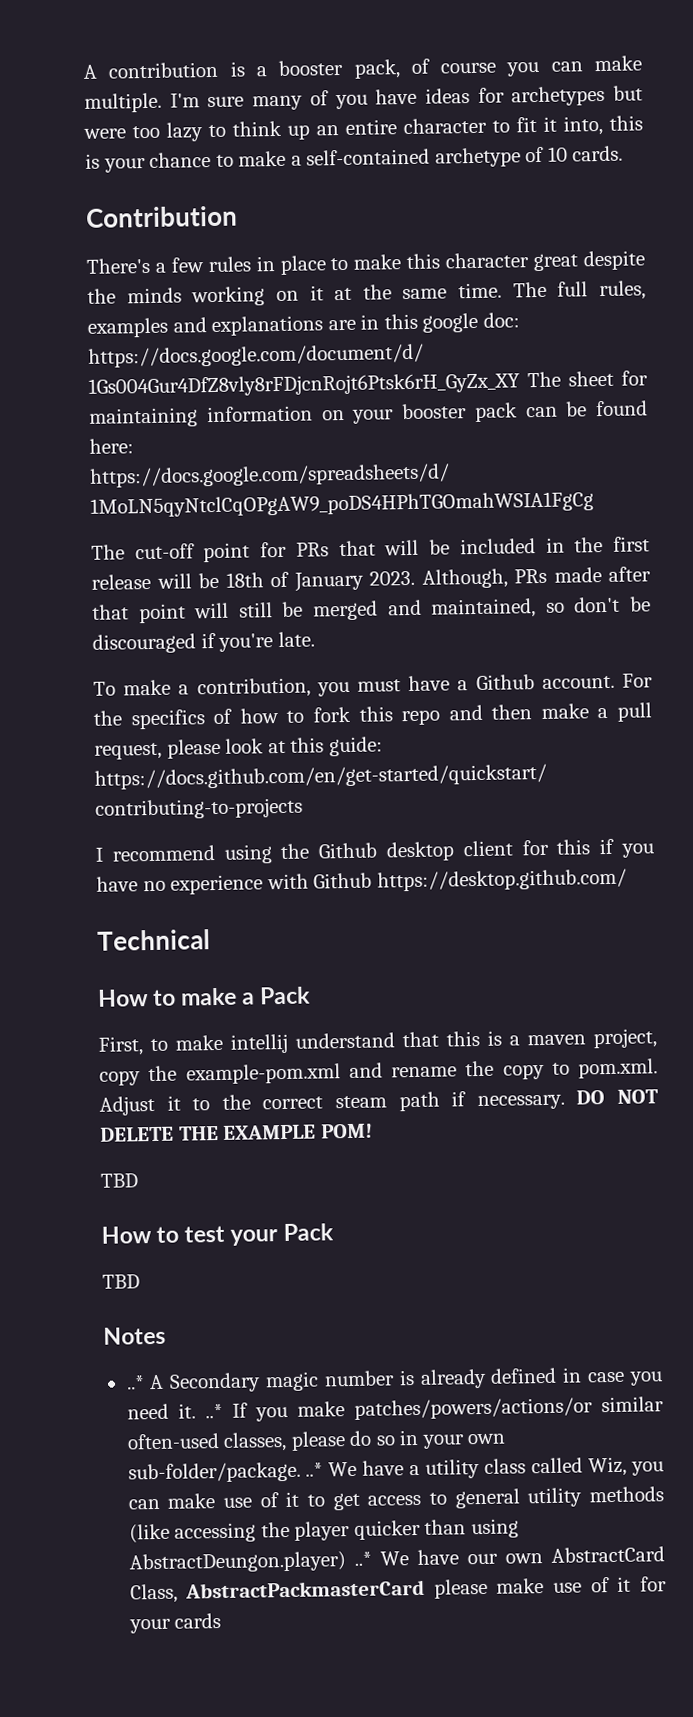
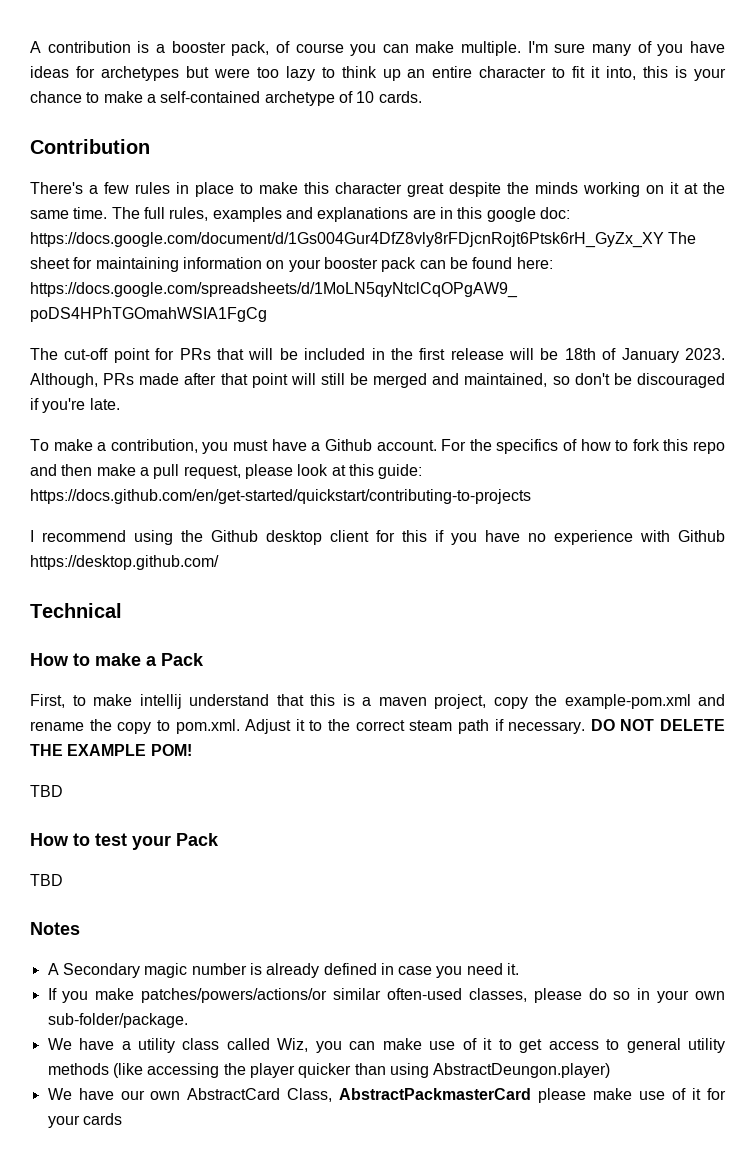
[125,1375,145,1390] ..* -> (80, 928) none
[204,1403,223,1419] ..* -> (520, 969) //
[305,1462,324,1477] ..* -> (188, 1020) //
[353,1551,372,1566] ..* -> (611, 1070) //

